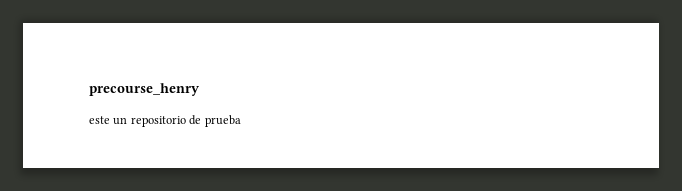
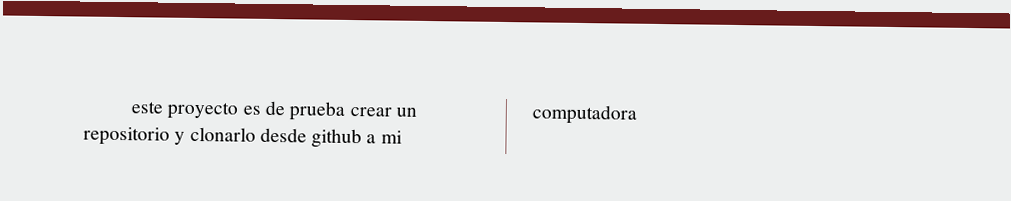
[89,83,200,96] [89,115,241,127] precourse_henry // este un repositorio de prueba -> [131,100,417,121] [83,126,402,149] [532,104,637,125] este proyecto es de prueba crear un repositorio y clonarlo desde github a mi computadora

